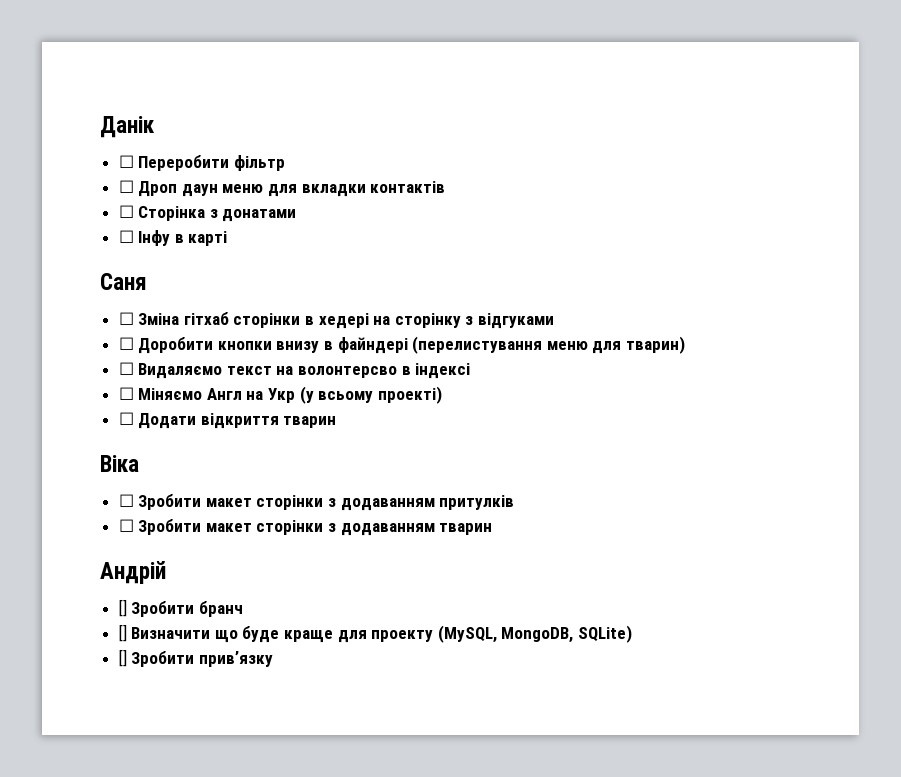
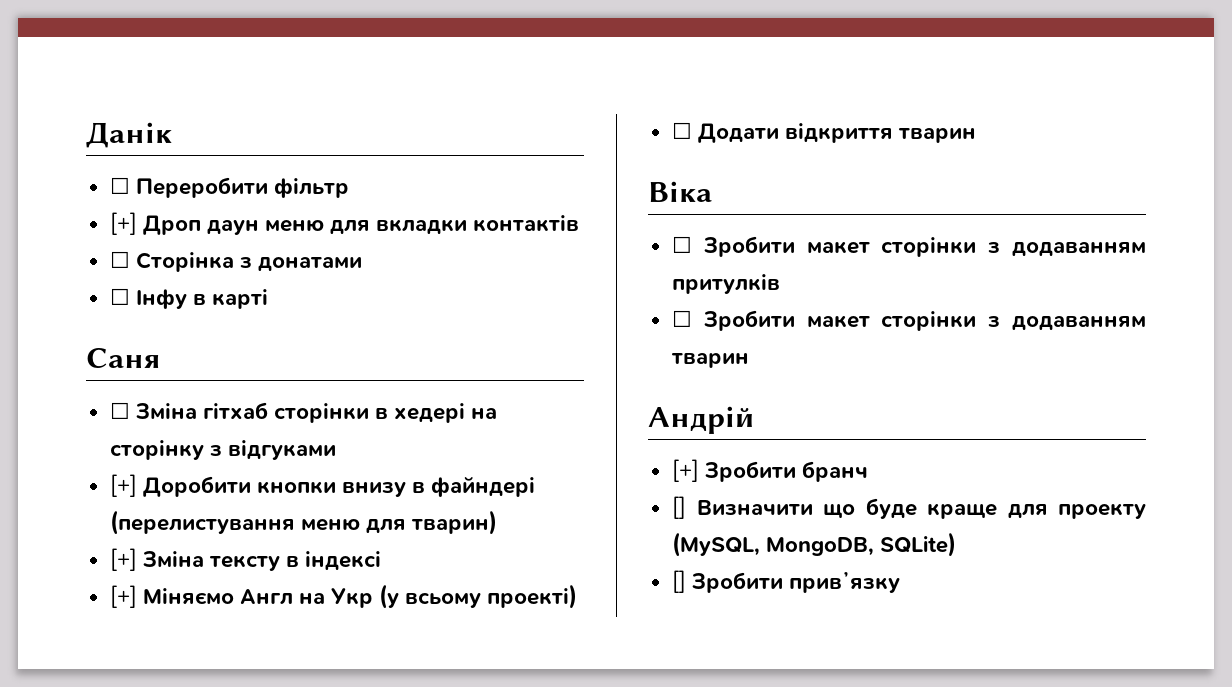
[118,180,134,193] ☐ -> [110,212,138,235] [+]
[118,337,134,350] ☐ -> [110,474,138,497] [+]
[118,362,398,379] ☐ Видаляємо текст на волонтерсво -> [110,548,281,571] [+] Зміна тексту
[118,387,134,400] ☐ -> [110,585,138,608] [+]
[118,599,127,617] [] -> [672,459,700,482] [+]

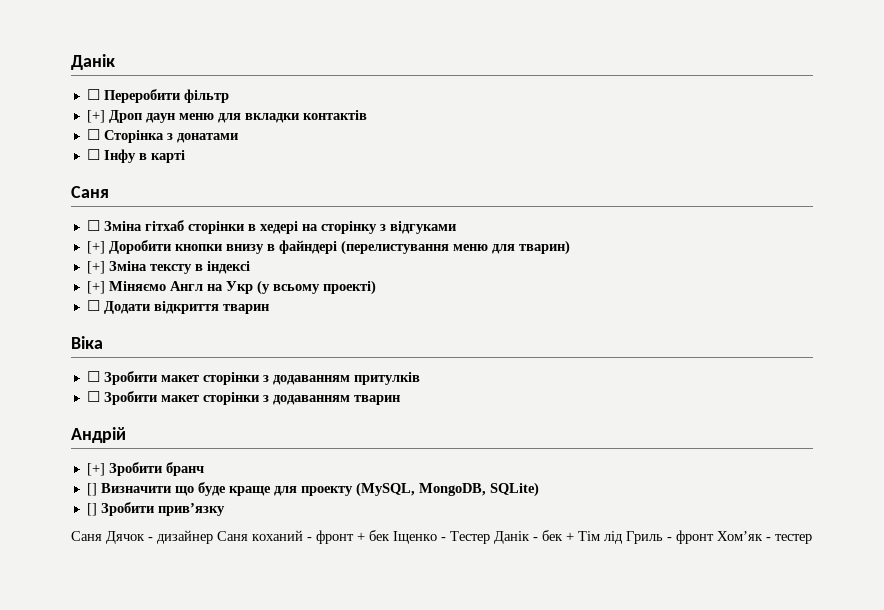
(901, 582) none -> [71,530,812,544] // Саня Дячок - дизайнер Саня коханий - фронт + бек Іщенко - Тестер Данік - бек + Тім лід Гриль - фронт Хомʼяк - тестер

